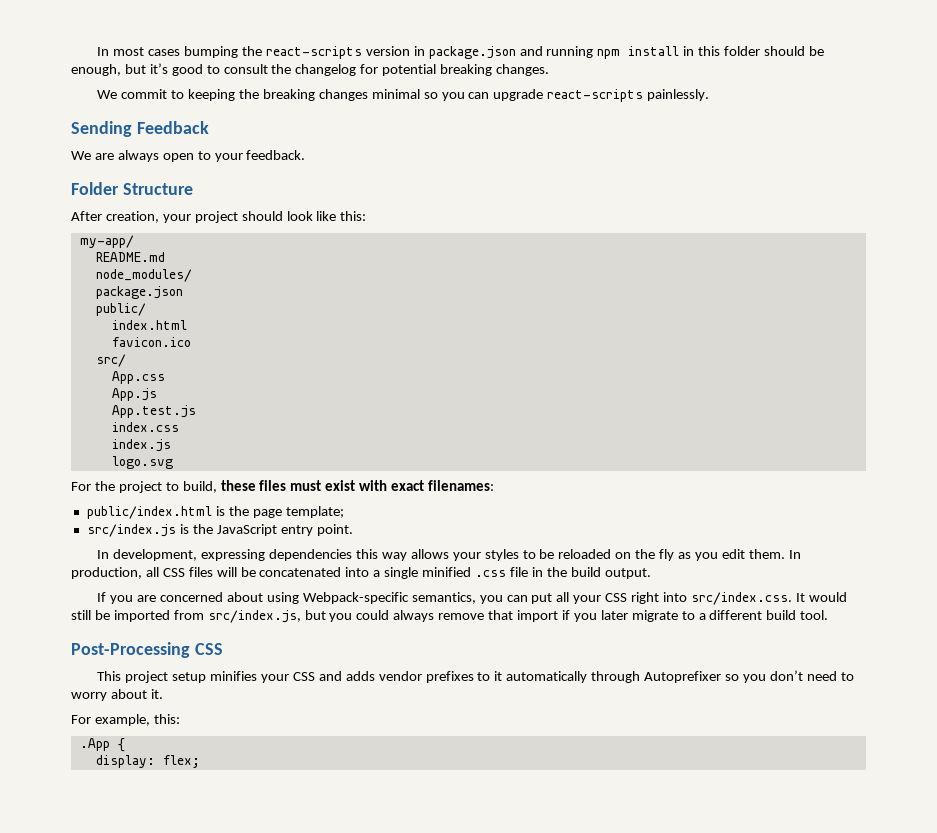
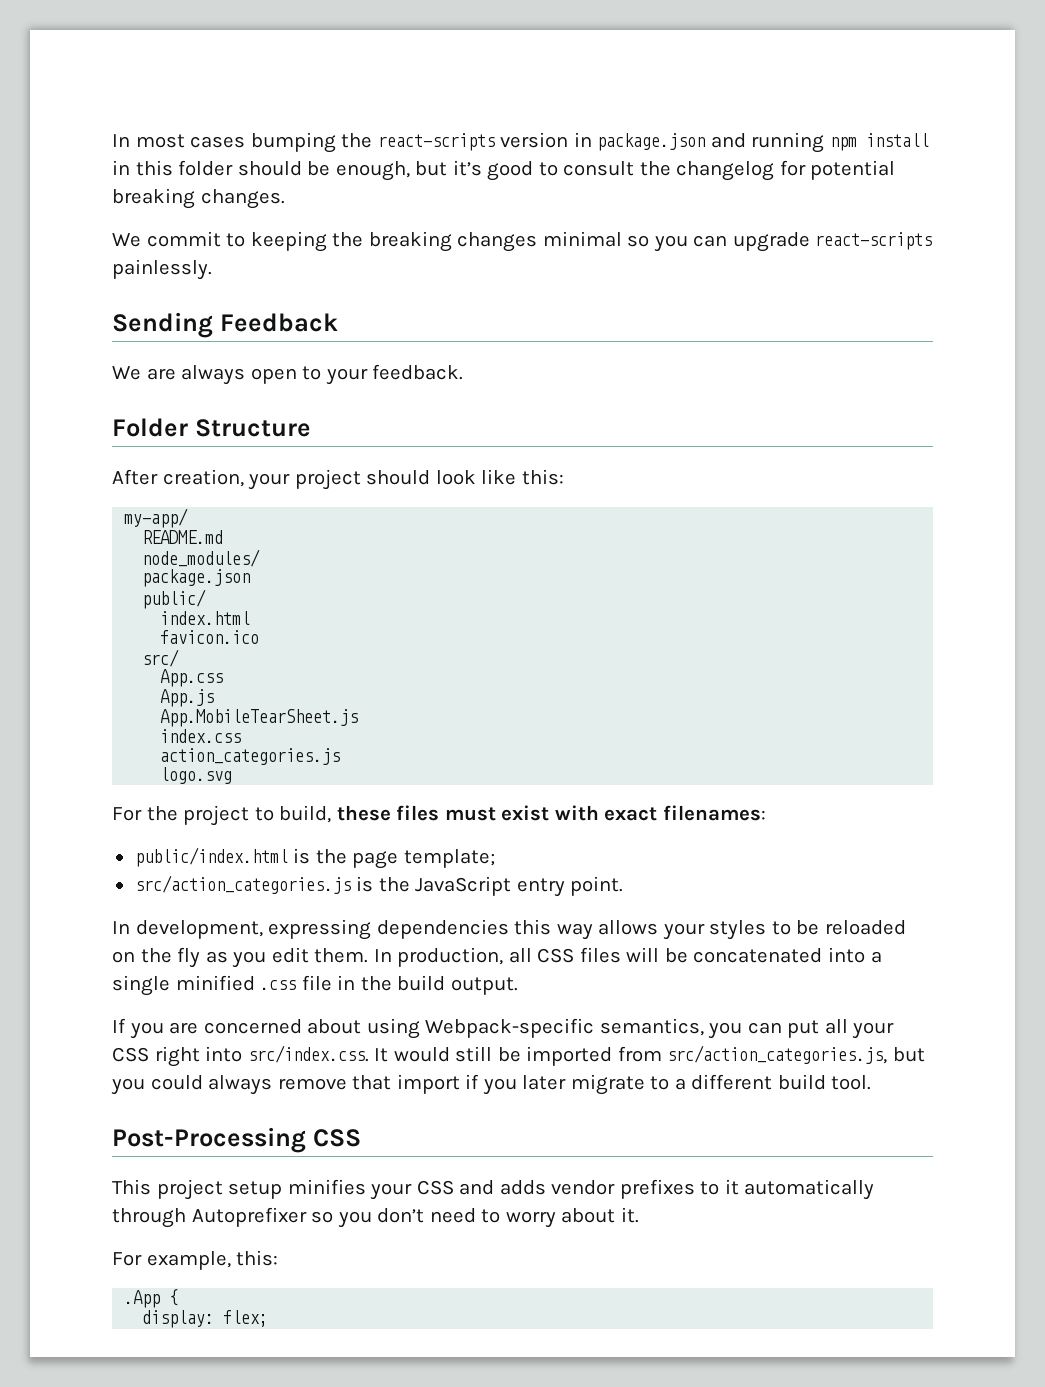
[111,405,196,418] App.test.js -> [160,709,359,727] App.MobileTearSheet.js
[111,439,171,452] index.js -> [160,748,341,765] action_categories.js
[86,524,176,537] src/index.js -> [134,875,351,894] src/action_categories.js
[207,610,301,623] src/index.js, -> [667,1045,888,1064] src/action_categories.js,

